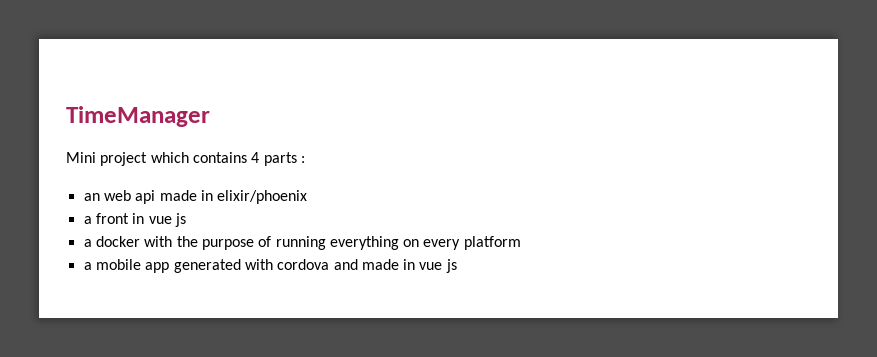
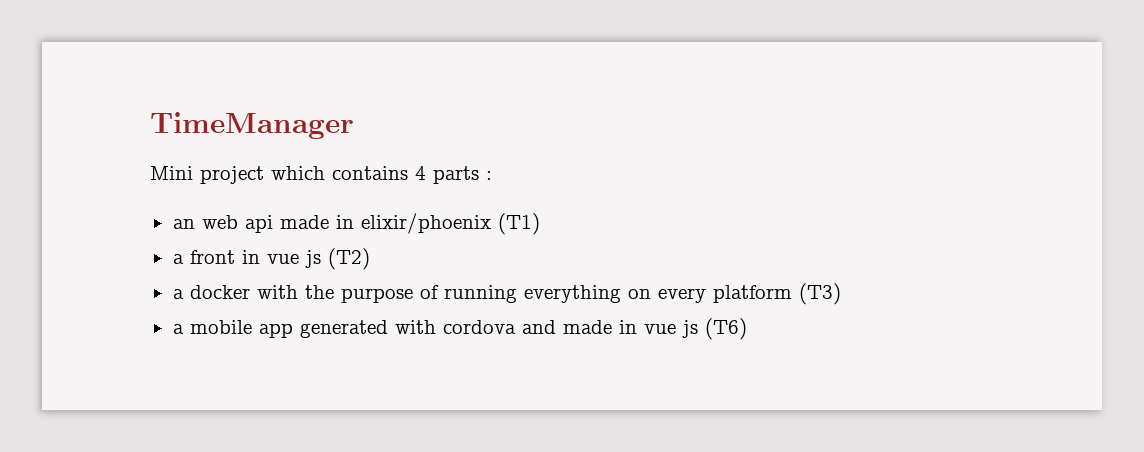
(308, 197) none -> [497,213,540,235] (T1)
(186, 220) none -> [327,248,370,270] (T2)
(521, 243) none -> [798,283,841,305] (T3)
(457, 266) none -> [704,318,747,340] (T6)

